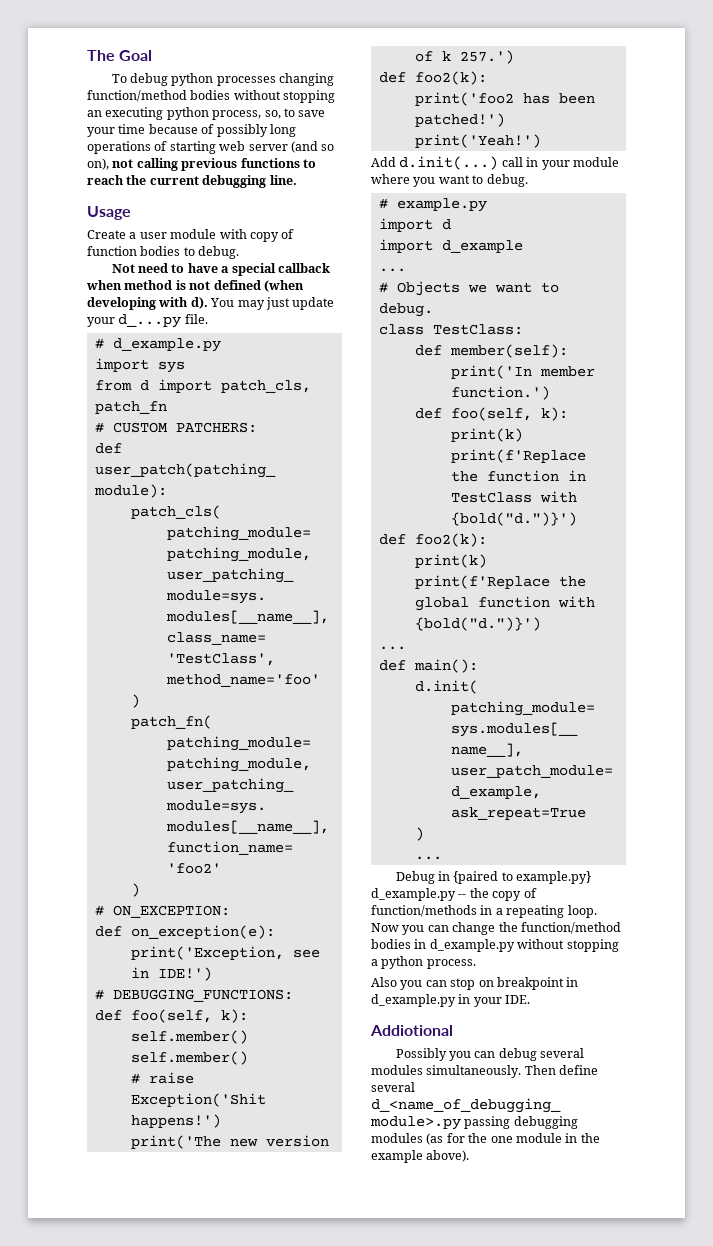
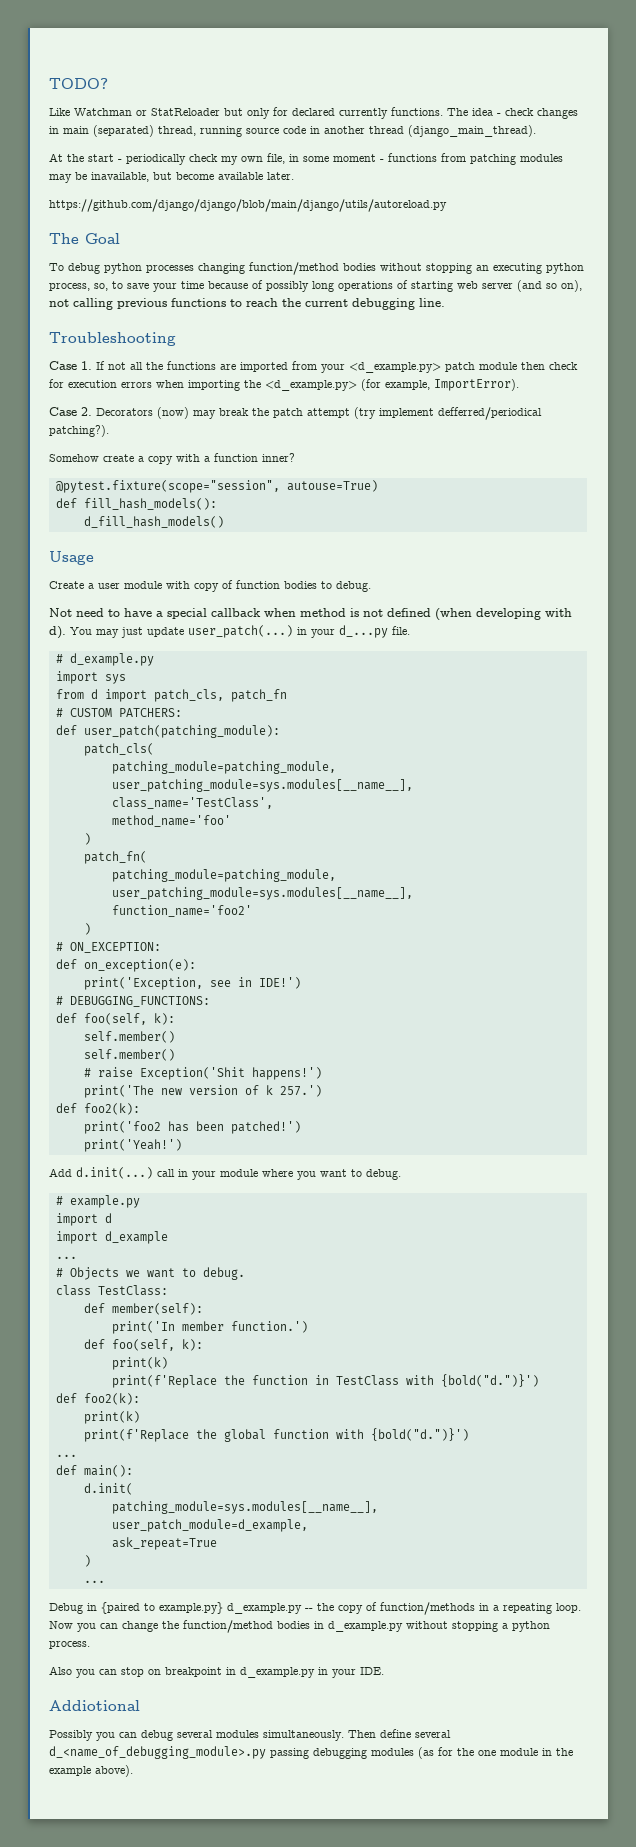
(87, 55) none -> [49,78,108,89] [49,107,578,119] [49,125,536,137] [49,153,563,165] [49,172,294,183] [49,199,447,212] TODO? // Like Watchman or StatReloader but only for declared currently functions. The idea - check changes in main (separated) thread, running source code in another thread (django_main_thread). // At the start - periodically check my own file, in some moment - functions from patching modules may be inavailable, but become available later. // https://github.com/django/django/blob/main/django/utils/autoreload.py //
(297, 180) none -> [49,332,176,346] [49,361,578,373] [49,379,519,391] [49,407,542,420] [49,425,109,437] [49,453,295,465] [55,480,378,493] [55,498,217,510] [83,516,224,528] // Troubleshooting // Case 1. If not all the functions are imported from your <d_example.py> patch module then check for execution errors when importing the <d_example.py> (for example, ImportError). // Case 2. Decorators (now) may break the patch attempt (try implement defferred/periodical patching?). // Somehow create a copy with a function inner? // @pytest.fixture(scope="session", autouse=True) // def fill_hash_models(): // d_fill_hash_models()
(335, 303) none -> [188,625,307,638] user_patch(...) in

